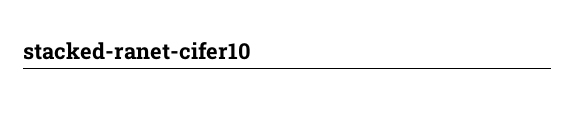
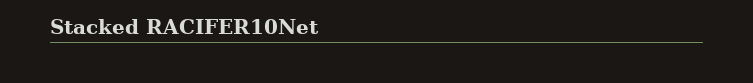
[23,42,251,60] stacked-ranet-cifer10 -> [50,19,319,34] Stacked RACIFER10Net

